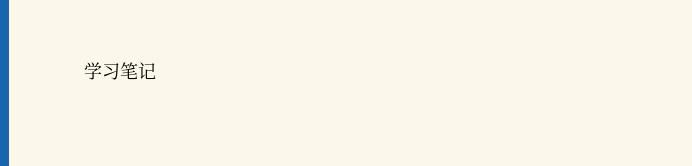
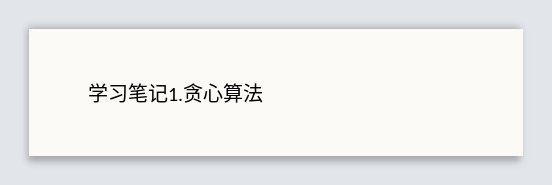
(156, 71) none -> [168,83,263,103] 1.贪心算法

